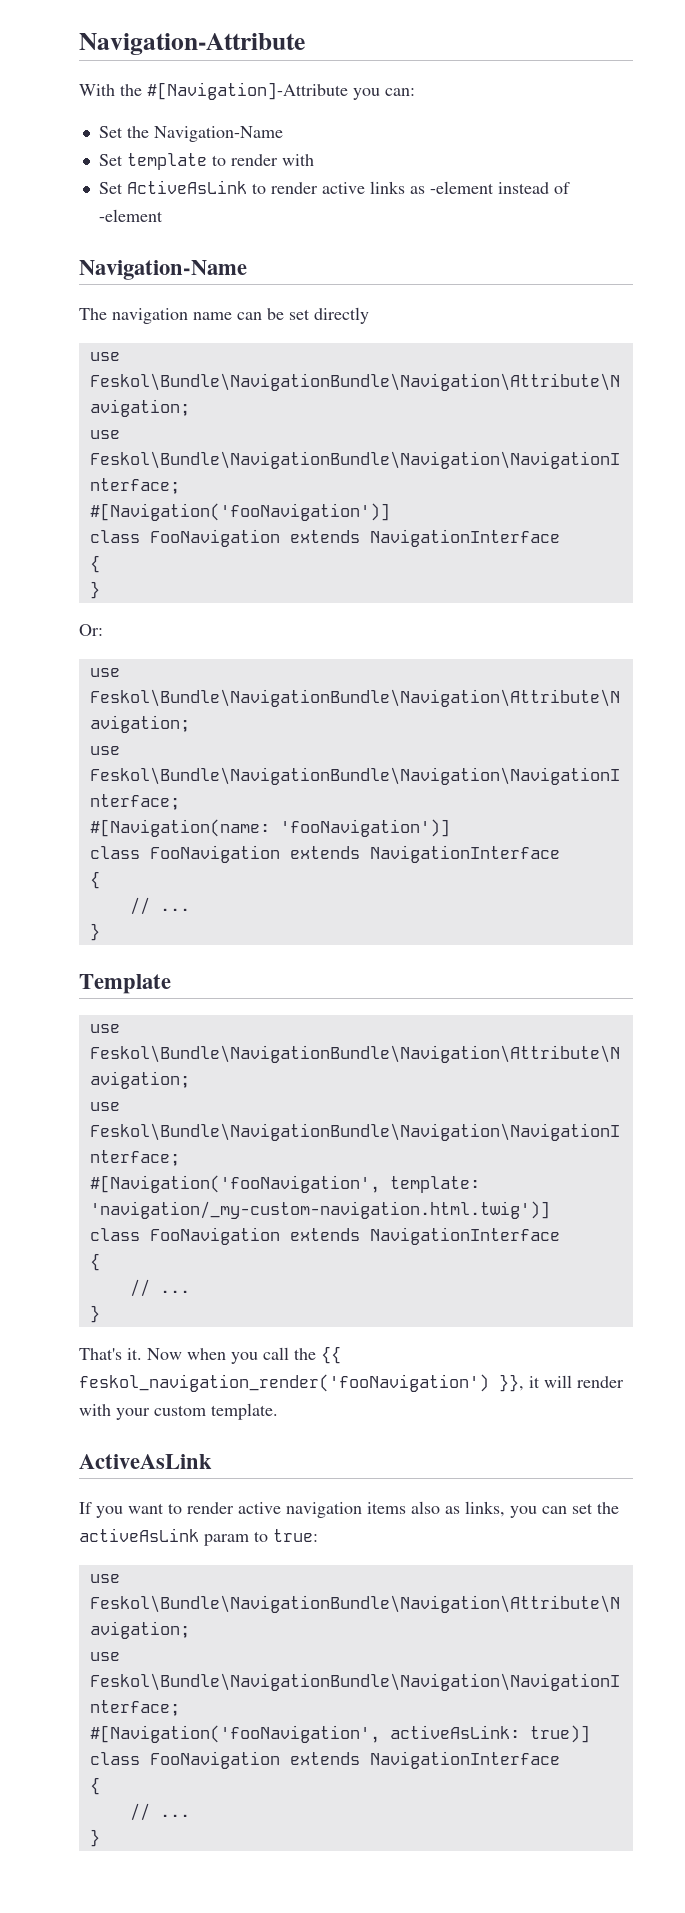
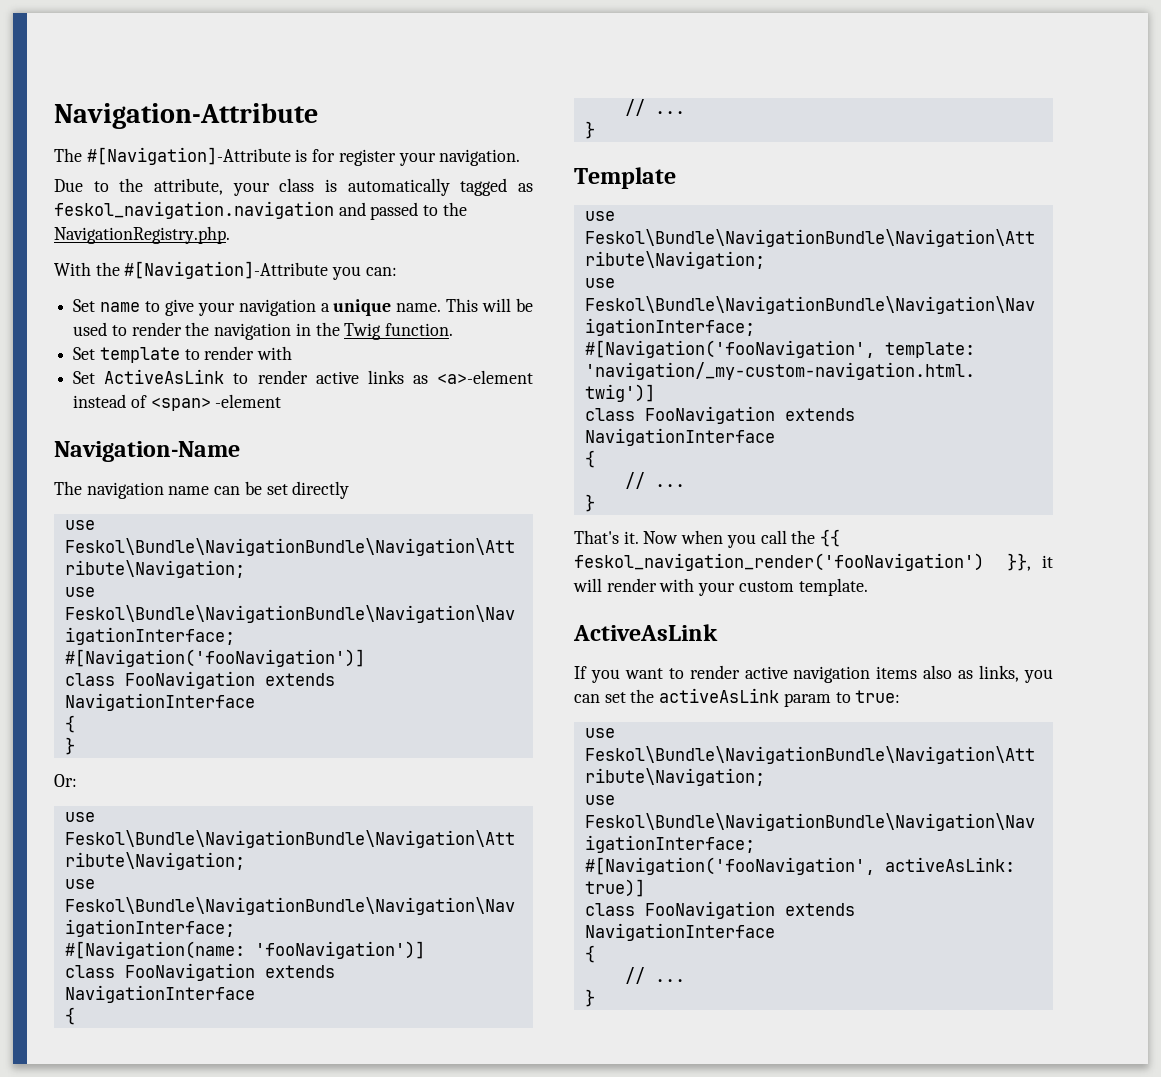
(305, 44) none -> [54,147,521,166] [54,178,533,196] [54,201,467,220] [54,226,230,244] // The #[Navigation]-Attribute is for register your navigation. // Due to the attribute, your class is automatically tagged as feskol_navigation.navigation and passed to the NavigationRegistry.php.
[126,126,283,142] the Navigation-Name -> [100,298,533,316] [73,322,454,340] name to give your navigation a unique name. This will be used to render the navigation in the Twig function.
[429,181,494,194] -element -> [436,370,533,384] <a>-element
(570, 188) none -> [150,397,211,411] <span>

